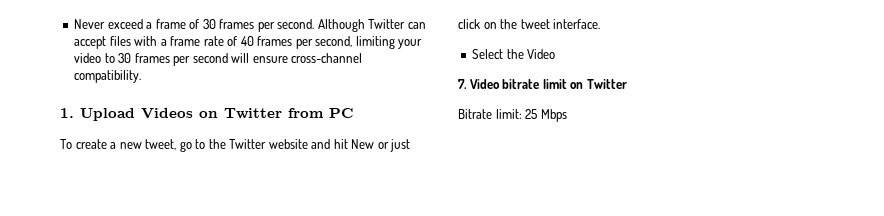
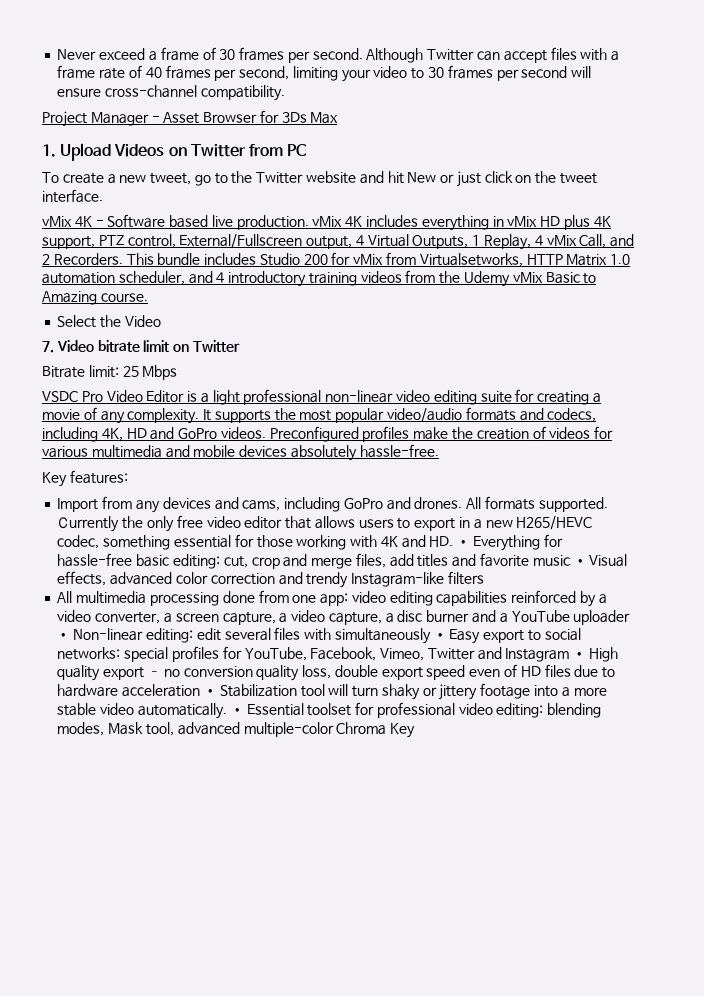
(142, 76) none -> [42,110,339,127] // Project Manager - Asset Browser for 3Ds Max
(601, 24) none -> [42,214,611,231] [42,234,635,250] [42,252,631,267] [42,270,597,287] [42,291,148,305] // vMix 4K - Software based live production. vMix 4K includes everything in vMix HD plus 4K support, PTZ control, External/Fullscreen output, 4 Virtual Outputs, 1 Replay, 4 vMix Call, and 2 Recorders. This bundle includes Studio 200 for vMix from Virtualsetworks, HTTP Matrix 1.0 automation scheduler, and 4 introductory training videos from the Udemy vMix Basic to Amazing course.
(567, 115) none -> [42,389,601,405] [42,407,597,424] [42,426,614,442] [42,444,439,461] [42,470,128,487] [57,496,608,513] [57,515,593,532] [57,534,563,551] [57,553,628,569] [57,571,484,588] [57,590,607,607] [57,610,631,625] [57,627,581,644] [57,646,618,662] [57,664,616,681] [57,683,607,700] [57,702,602,719] [57,722,416,738] // VSDC Pro Video Editor is a light professional non-linear video editing suite for creating a movie of any complexity. It supports the most popular video/audio formats and codecs, including 4K, HD and GoPro videos. Preconfigured profiles make the creation of videos for various multimedia and mobile devices absolutely hassle-free. // Key features: // Import from any devices and cams, including GoPro and drones. All formats supported. Сurrently the only free video editor that allows users to export in a new H265/HEVC codec, something essential for those working with 4K and HD. • Everything for hassle-free basic editing: cut, crop and merge files, add titles and favorite music • Visual effects, advanced color correction and trendy Instagram-like filters // All multimedia processing done from one app: video editing capabilities reinforced by a video converter, a screen capture, a video capture, a disc burner and a YouTube uploader • Non-linear editing: edit several files with simultaneously • Easy export to social networks: special profiles for YouTube, Facebook, Vimeo, Twitter and Instagram • High quality export – no conversion quality loss, double export speed even of HD files due to hardware acceleration • Stabilization tool will turn shaky or jittery footage into a more stable video automatically. • Essential toolset for professional video editing: blending modes, Mask tool, advanced multiple-color Chroma Key

